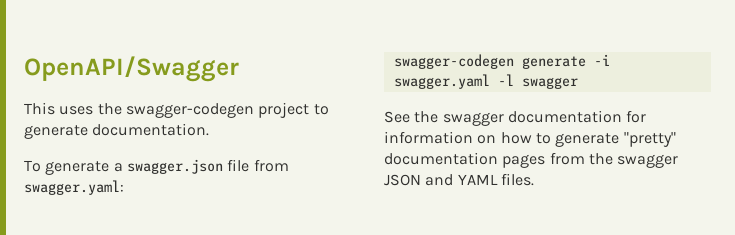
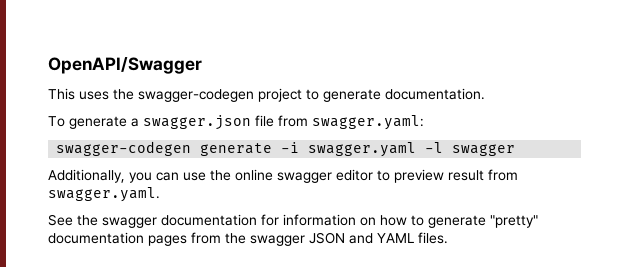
(578, 83) none -> [48,169,518,183] [48,187,160,202] // Additionally, you can use the online swagger editor to preview result from swagger.yaml.

